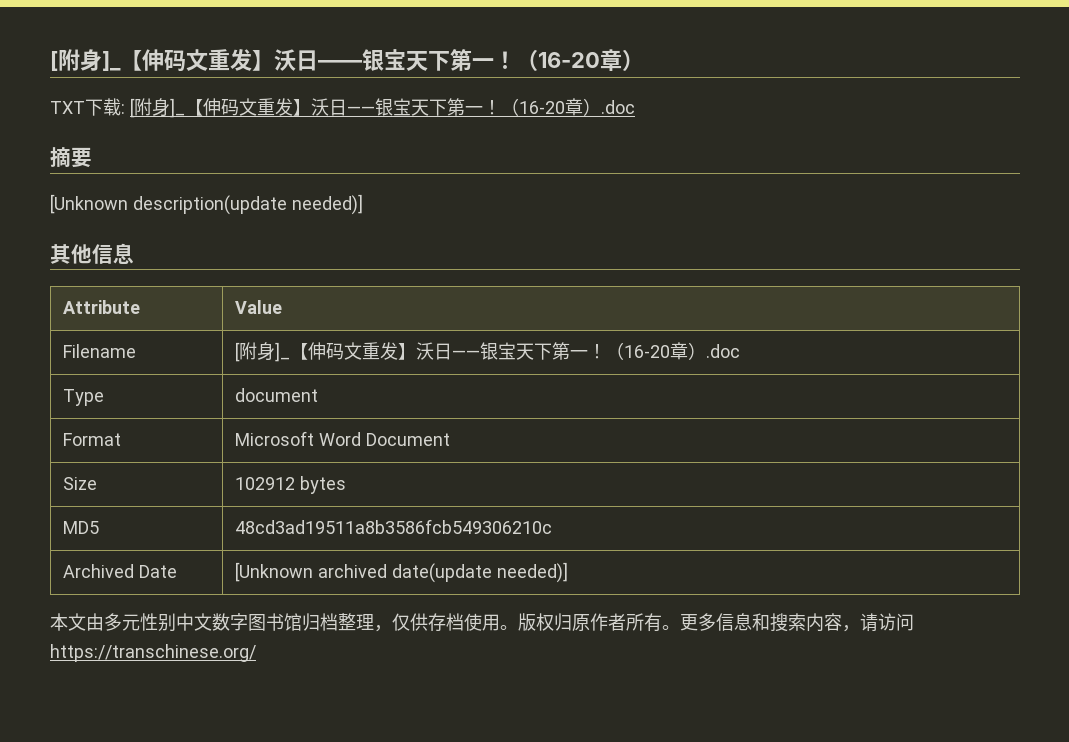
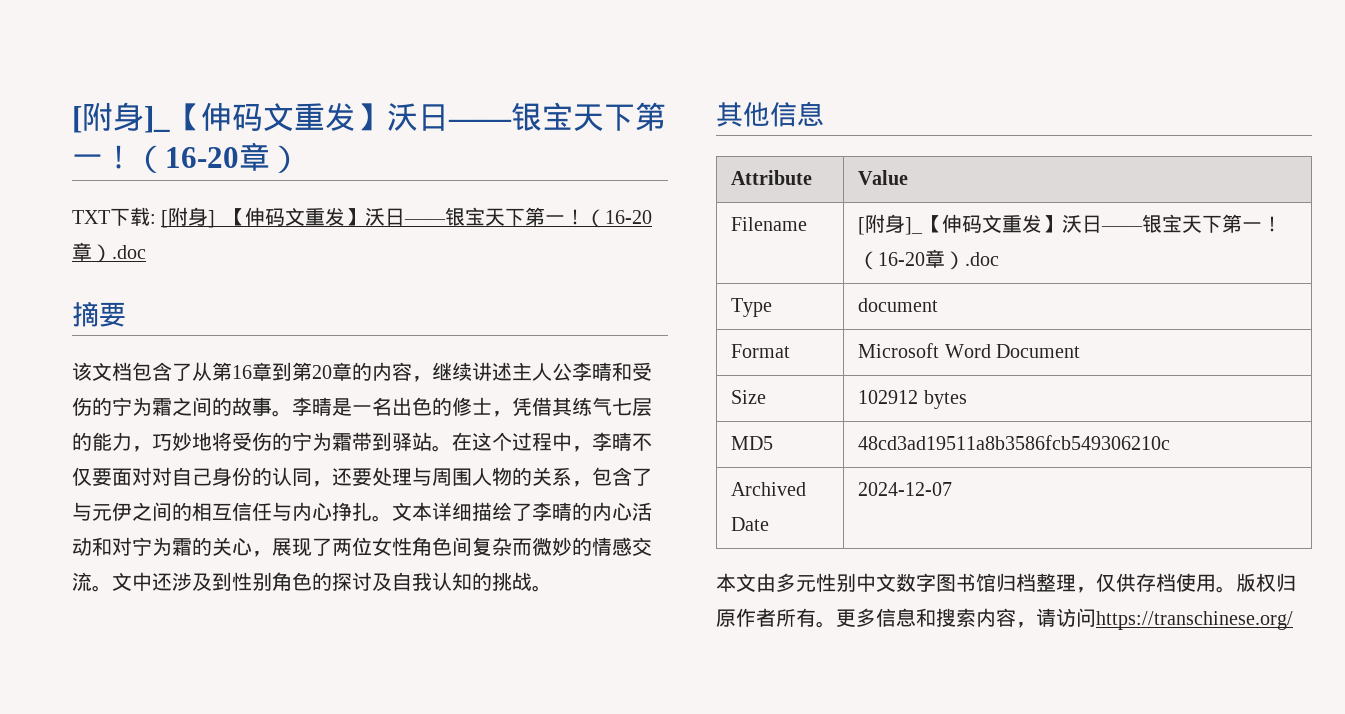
[50,194,363,215] [Unknown description(update needed)] -> [72,362,652,382] [72,397,652,417] [72,432,652,452] [72,467,652,487] [72,502,652,522] [72,537,652,557] [72,572,552,592] 该文档包含了从第16章到第20章的内容，继续讲述主人公李晴和受伤的宁为霜之间的故事。李晴是一名出色的修士，凭借其练气七层的能力，巧妙地将受伤的宁为霜带到驿站。在这个过程中，李晴不仅要面对对自己身份的认同，还要处理与周围人物的关系，包含了与元伊之间的相互信任与内心挣扎。文本详细描绘了李晴的内心活动和对宁为霜的关心，展现了两位女性角色间复杂而微妙的情感交流。文中还涉及到性别角色的探讨及自我认知的挑战。
[235,562,568,583] [Unknown archived date(update needed)] -> [858,482,953,496] 2024-12-07

